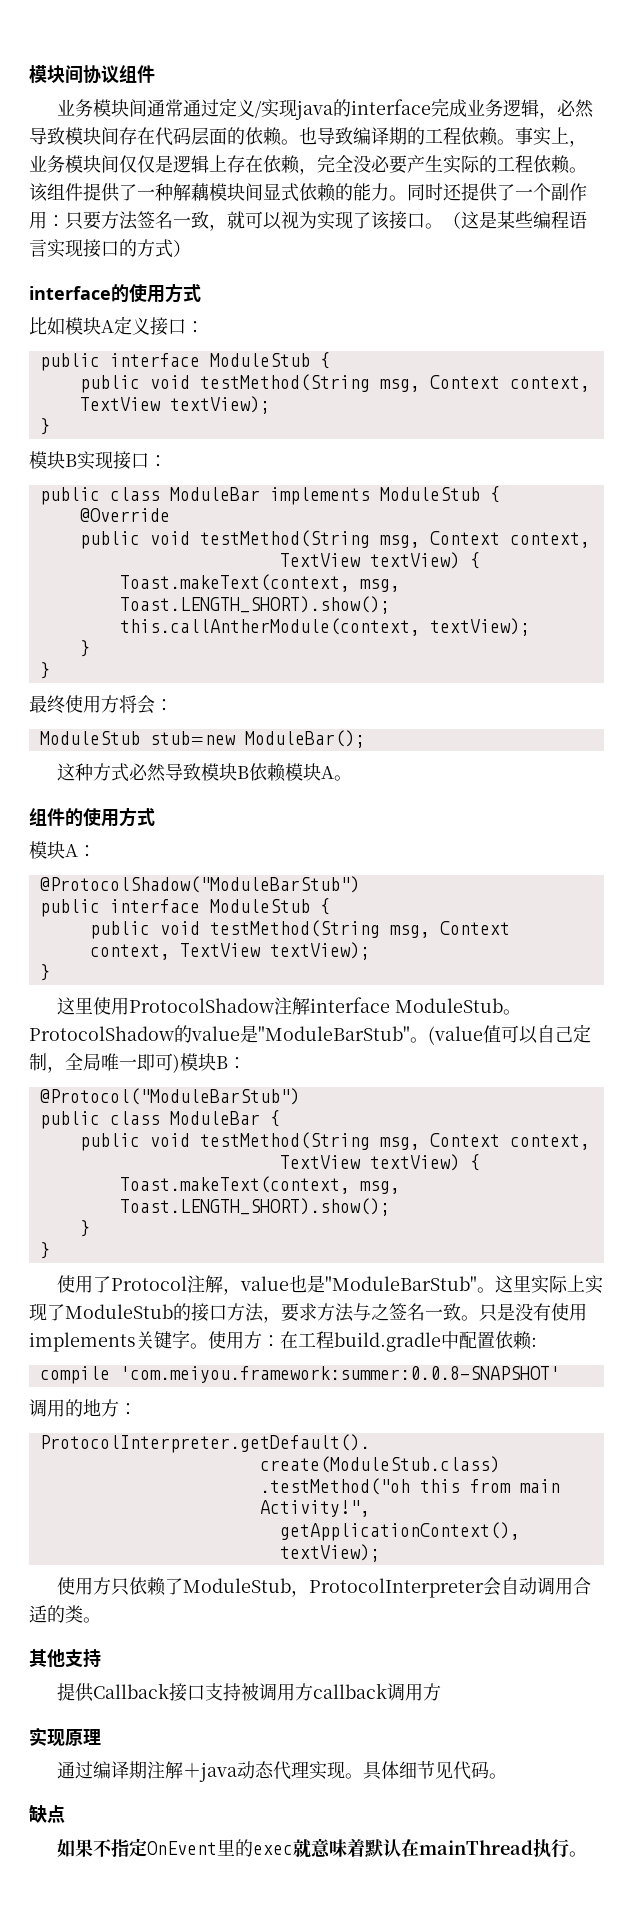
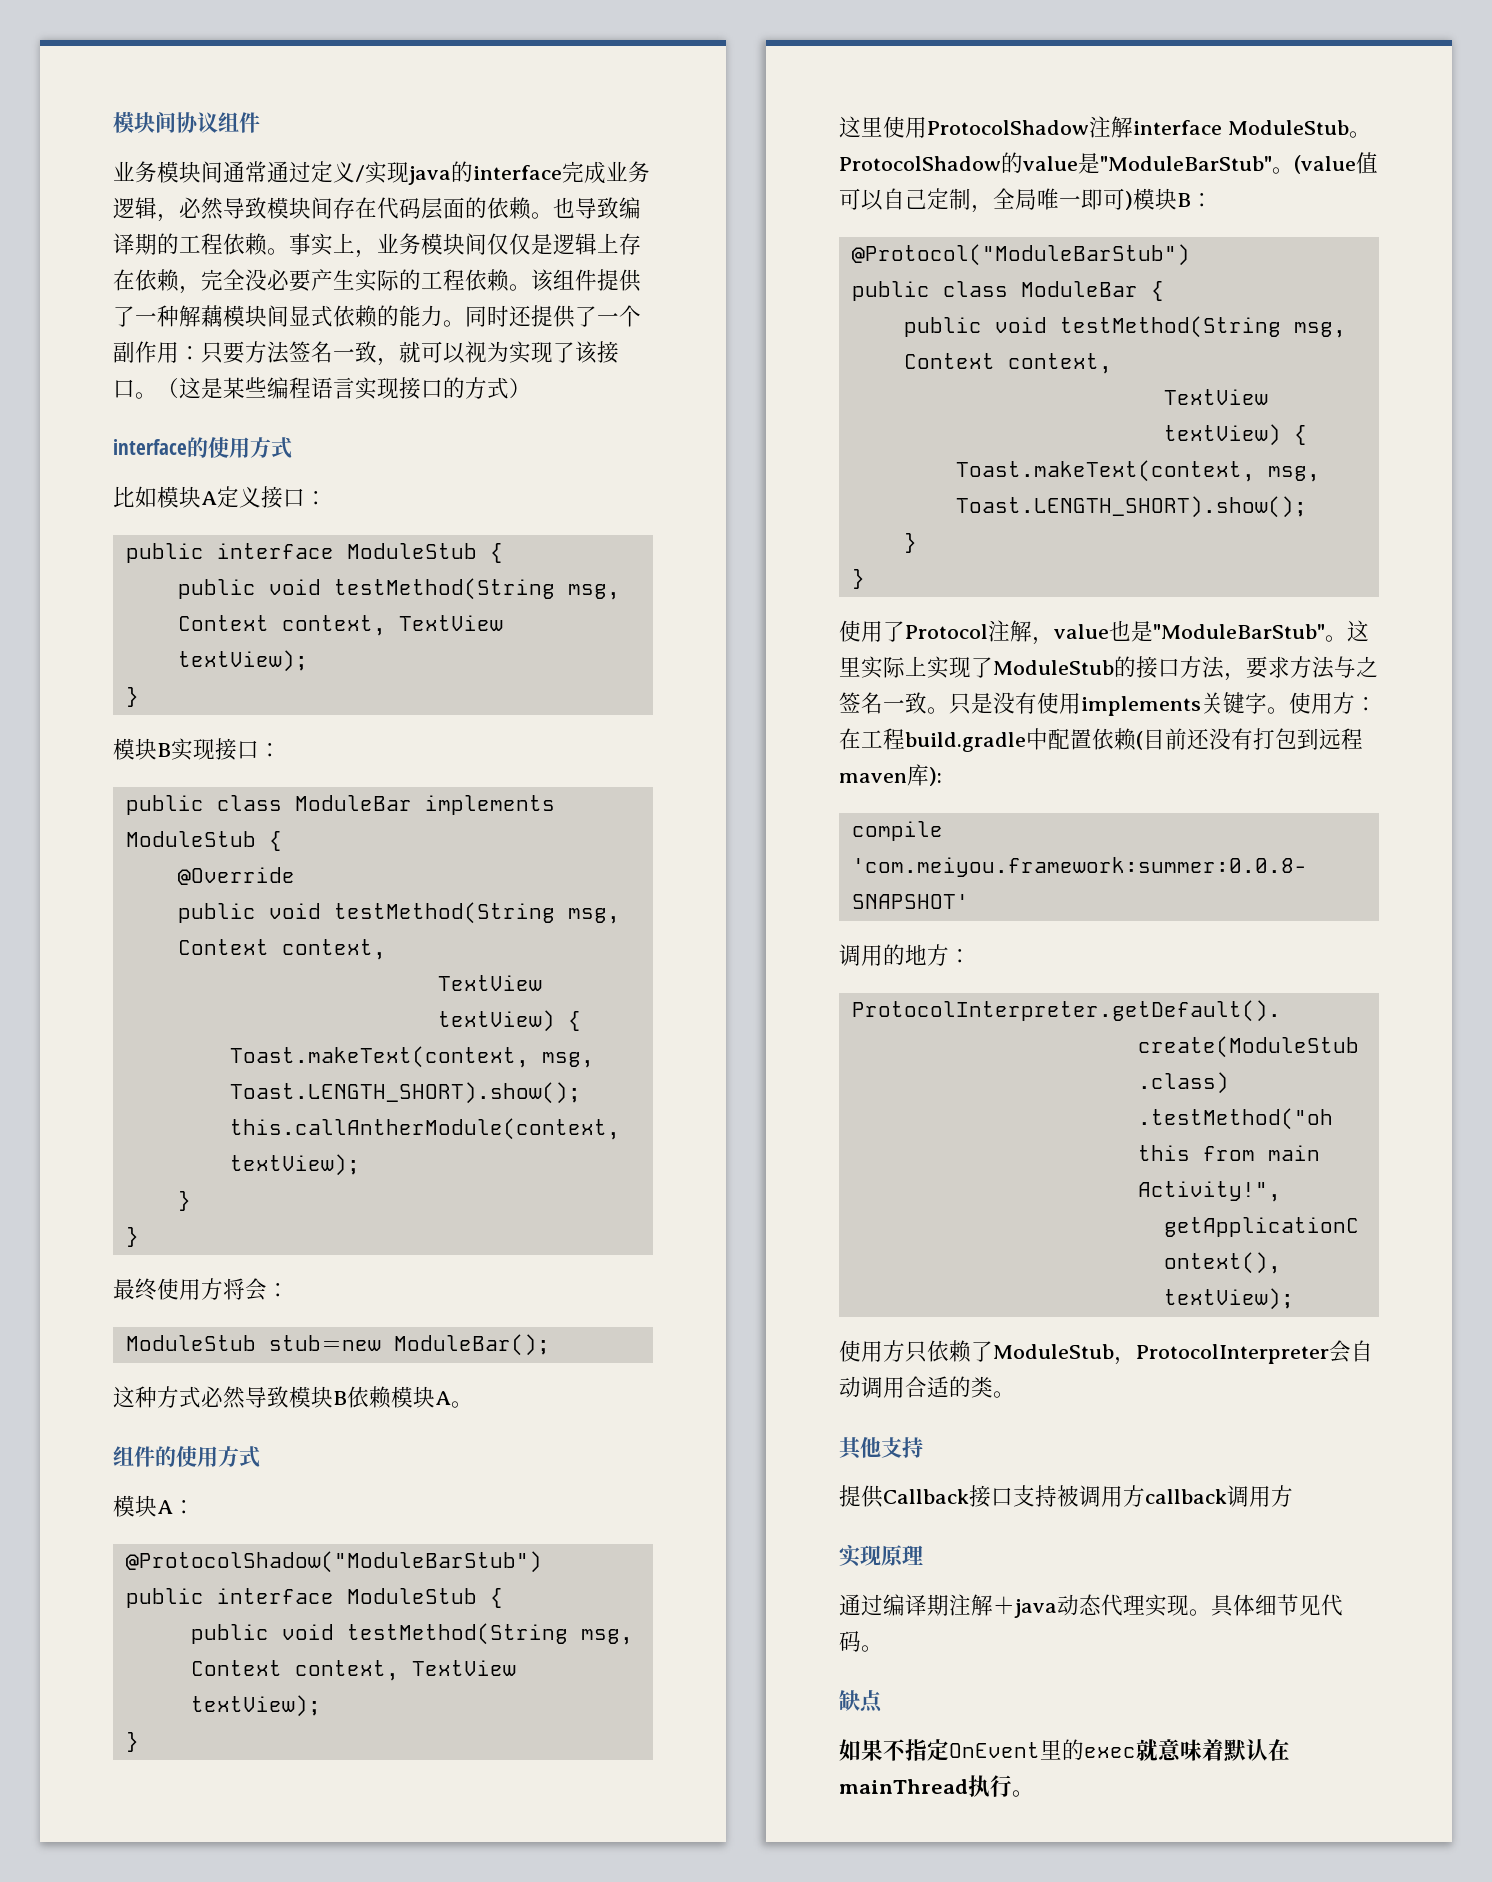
[531,1337,537,1347] : -> [1136,728,1363,750] [839,764,942,786] (目前还没有打包到远程maven库):

